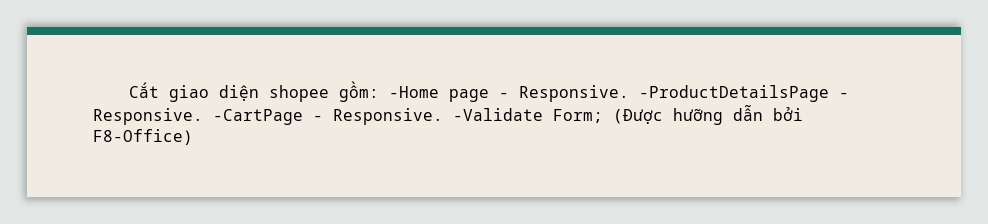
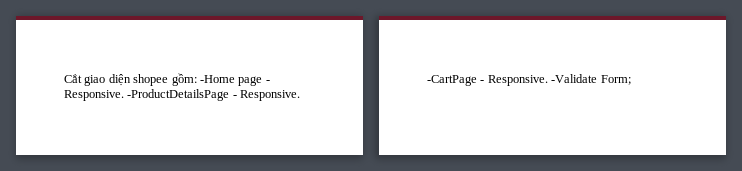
[613,104,803,125] [93,129,193,145] (Được hưỡng dẫn bởi F8-Office) -> (631, 80) none

